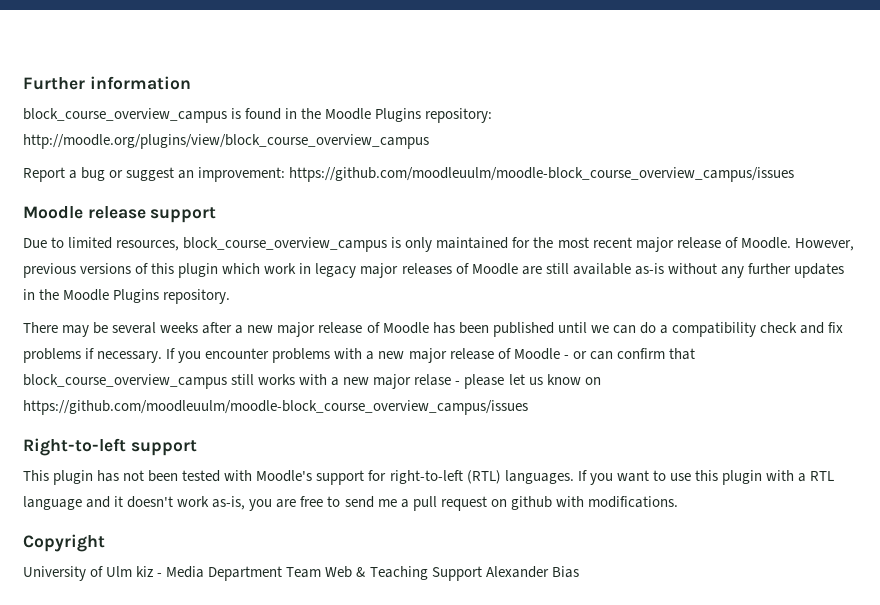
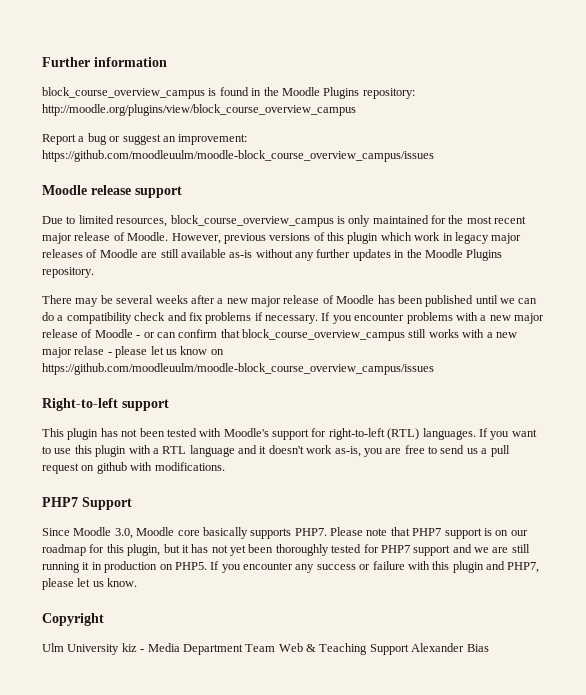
[377,499,397,507] me -> [466,448,478,454] us
[23,534,105,552] [23,566,133,581] Copyright // University of Ulm -> [42,497,132,510] [42,527,528,539] [42,544,530,556] [42,561,540,573] [42,578,138,590] [42,613,104,626] [42,643,120,655] PHP7 Support // Since Moodle 3.0, Moodle core basically supports PHP7. Please note that PHP7 support is on our roadmap for this plugin, but it has not yet been thoroughly tested for PHP7 support and we are still running it in production on PHP5. If you encounter any success or failure with this plugin and PHP7, please let us know. // Copyright // Ulm University

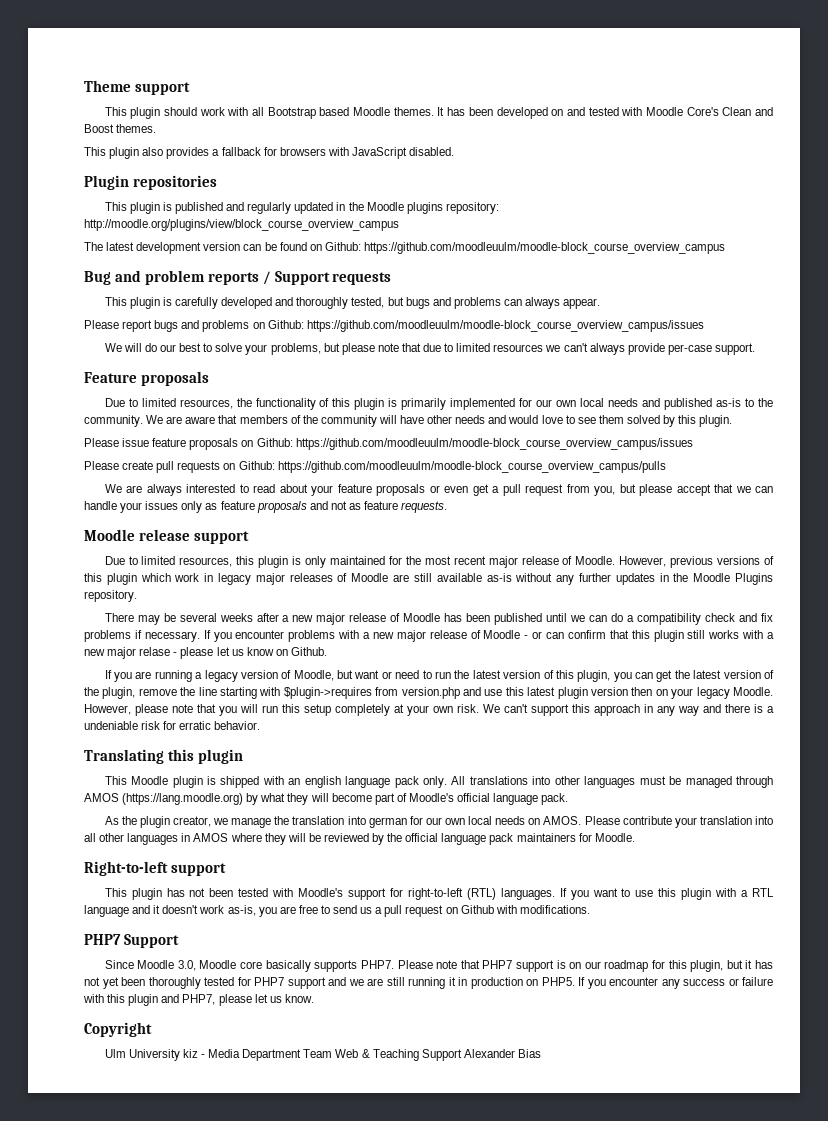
[42,57,167,67] [42,87,360,99] Further information // block_course_overview_campus is found in the Moodle Plugins -> [84,80,190,95] [104,107,774,119] [84,124,157,133] [84,147,455,159] [84,175,217,190] [104,202,443,214] Theme support // This plugin should work with all Bootstrap based Moodle themes. It has been developed on and tested with Moodle Core's Clean and Boost themes. // This plugin also provides a fallback for browsers with JavaScript disabled. // Plugin repositories // This plugin is published and regularly updated in the Moodle plugins
[42,133,248,145] [42,150,434,162] Report a bug or suggest an improvement: https://github.com/moodleuulm/moodle-block_course_overview_campus/issues -> [84,242,725,254] [84,270,392,285] [104,297,601,309] [84,320,704,332] [104,343,755,355] [84,371,209,386] [104,398,773,410] [84,415,733,427] [84,438,693,450] [84,461,666,473] [104,484,773,496] [84,501,448,513] The latest development version can be found on Github: https://github.com/moodleuulm/moodle-block_course_overview_campus // Bug and problem reports / Support requests // This plugin is carefully developed and thoroughly tested, but bugs and problems can always appear. // Please report bugs and problems on Github: https://github.com/moodleuulm/moodle-block_course_overview_campus/issues // We will do our best to solve your problems, but please note that due to limited resources we can't always provide per-case support. // Feature proposals // Due to limited resources, the functionality of this plugin is primarily implemented for our own local needs and published as-is to the community. We are aware that members of the community will have other needs and would love to see them solved by this plugin. // Please issue feature proposals on Github: https://github.com/moodleuulm/moodle-block_course_overview_campus/issues // Please create pull requests on Github: https://github.com/moodleuulm/moodle-block_course_overview_campus/pulls // We are always interested to read about your feature proposals or even get a pull request from you, but please accept that we can handle your issues only as feature proposals and not as feature requests.
[170,215,334,227] block_course_overview_campus -> [236,556,289,568] this plugin
[242,329,405,341] block_course_overview_campus -> [631,630,684,642] this plugin
[42,363,434,375] https://github.com/moodleuulm/moodle-block_course_overview_campus/issues -> [290,647,327,656] [104,670,774,682] [84,687,773,699] [84,704,774,716] [84,721,261,730] [84,749,243,764] [104,776,773,788] [84,793,569,805] [104,816,774,828] [84,833,635,845] Github. // If you are running a legacy version of Moodle, but want or need to run the latest version of this plugin, you can get the latest version of the plugin, remove the line starting with $plugin->requires from version.php and use this latest plugin version then on your legacy Moodle. However, please note that you will run this setup completely at your own risk. We can't support this approach in any way and there is a undeniable risk for erratic behavior. // Translating this plugin // This Moodle plugin is shipped with an english language pack only. All translations into other languages must be managed through AMOS (https://lang.moodle.org) by what they will become part of Moodle's official language pack. // As the plugin creator, we manage the translation into german for our own local needs on AMOS. Please contribute your translation into all other languages in AMOS where they will be reviewed by the official language pack maintainers for Moodle.
[96,462,127,474] github -> [460,905,494,914] Github

